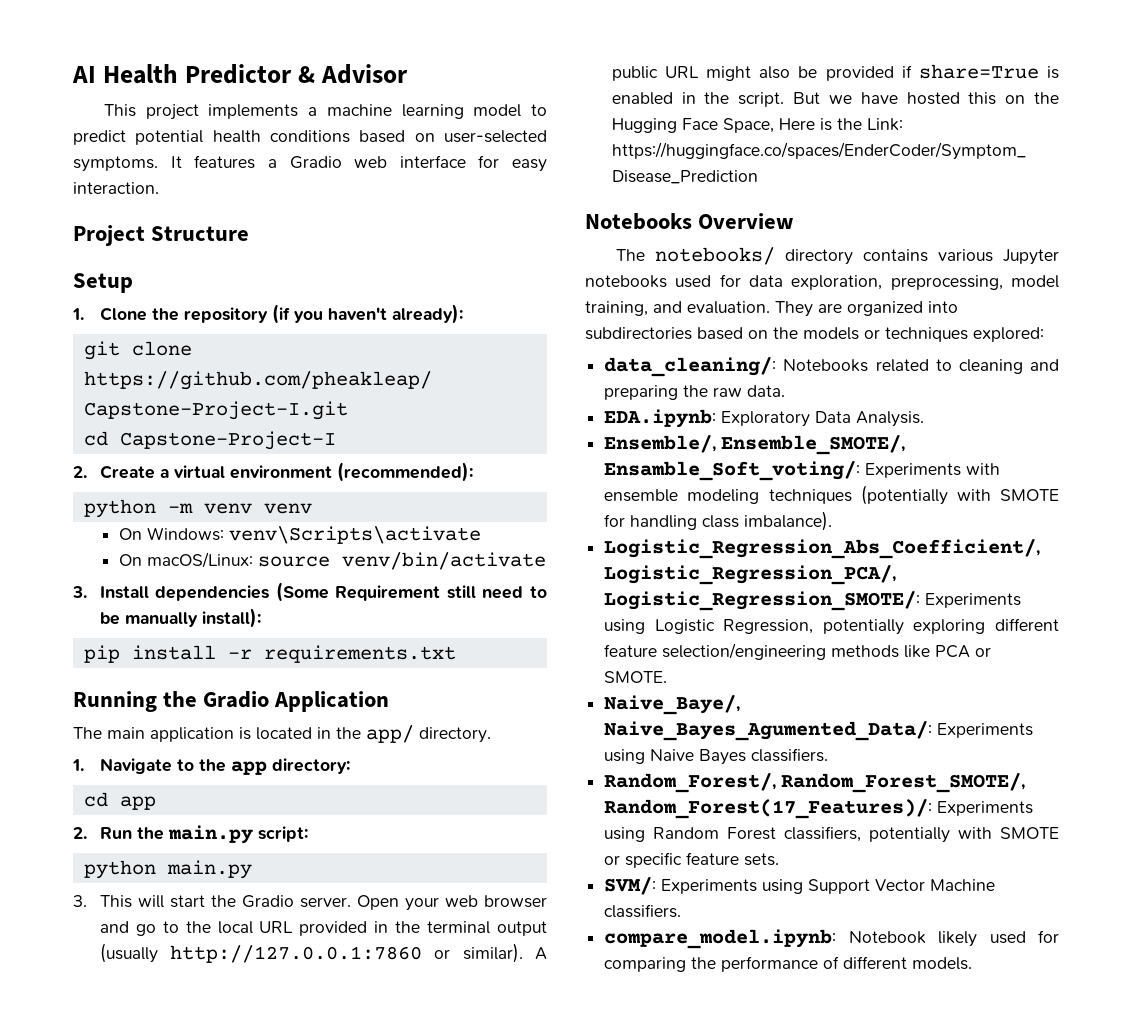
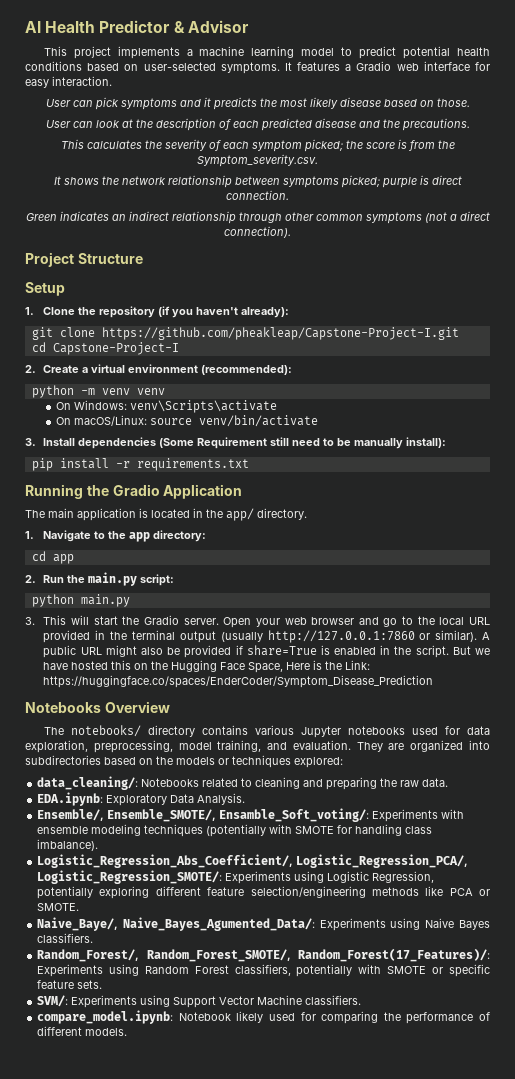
(159, 188) none -> [45,97,470,110] [45,118,470,131] [60,139,455,152] [197,154,318,167] [53,175,462,188] [226,190,289,200] [25,211,490,224] [224,226,291,238] // User can pick symptoms and it predicts the most likely disease based on those. // User can look at the description of each predicted disease and the precautions. // This calculates the severity of each symptom picked; the score is from the Symptom_severity.csv. // It shows the network relationship between symptoms picked; purple is direct connection. // Green indicates an indirect relationship through other common symptoms (not a direct connection).

